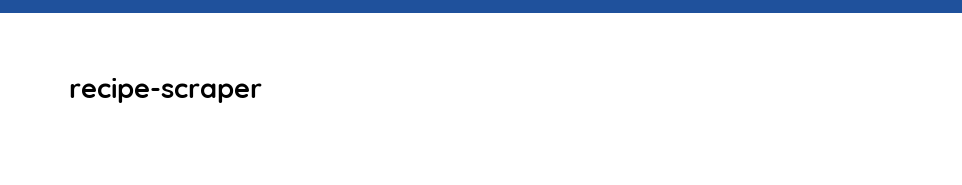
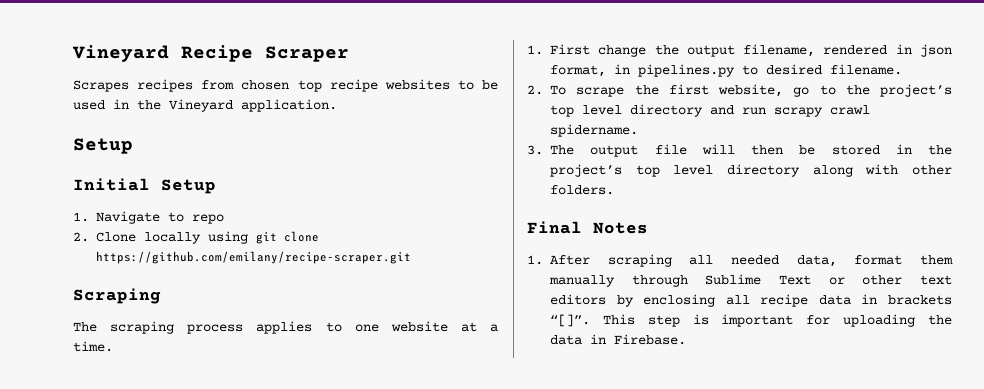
[69,77,262,103] recipe-scraper -> [72,45,349,62] [73,79,498,92] [73,99,337,112] [73,138,133,154] [73,178,216,194] [73,211,224,224] [73,231,319,244] [96,251,411,264] [73,288,161,304] [73,321,498,334] [73,341,113,352] [527,44,952,57] [550,64,902,77] [527,84,952,97] [550,104,870,117] [550,124,638,137] [527,144,952,157] [550,164,952,177] [550,185,614,195] [527,221,648,234] [527,254,953,267] [549,274,952,287] [550,294,952,307] [550,314,952,327] [550,334,686,345] Vineyard Recipe Scraper // Scrapes recipes from chosen top recipe websites to be used in the Vineyard application. // Setup // Initial Setup // 1. Navigate to repo // 2. Clone locally using git clone https://github.com/emilany/recipe-scraper.git // Scraping // The scraping process applies to one website at a time. // 1. First change the output filename, rendered in json format, in pipelines.py to desired filename. // 2. To scrape the first website, go to the project’s top level directory and run scrapy crawl spidername. // 3. The output file will then be stored in the project’s top level directory along with other folders. // Final Notes // 1. After scraping all needed data, format them manually through Sublime Text or other text editors by enclosing all recipe data in brackets “[]”. This step is important for uploading the data in Firebase.

